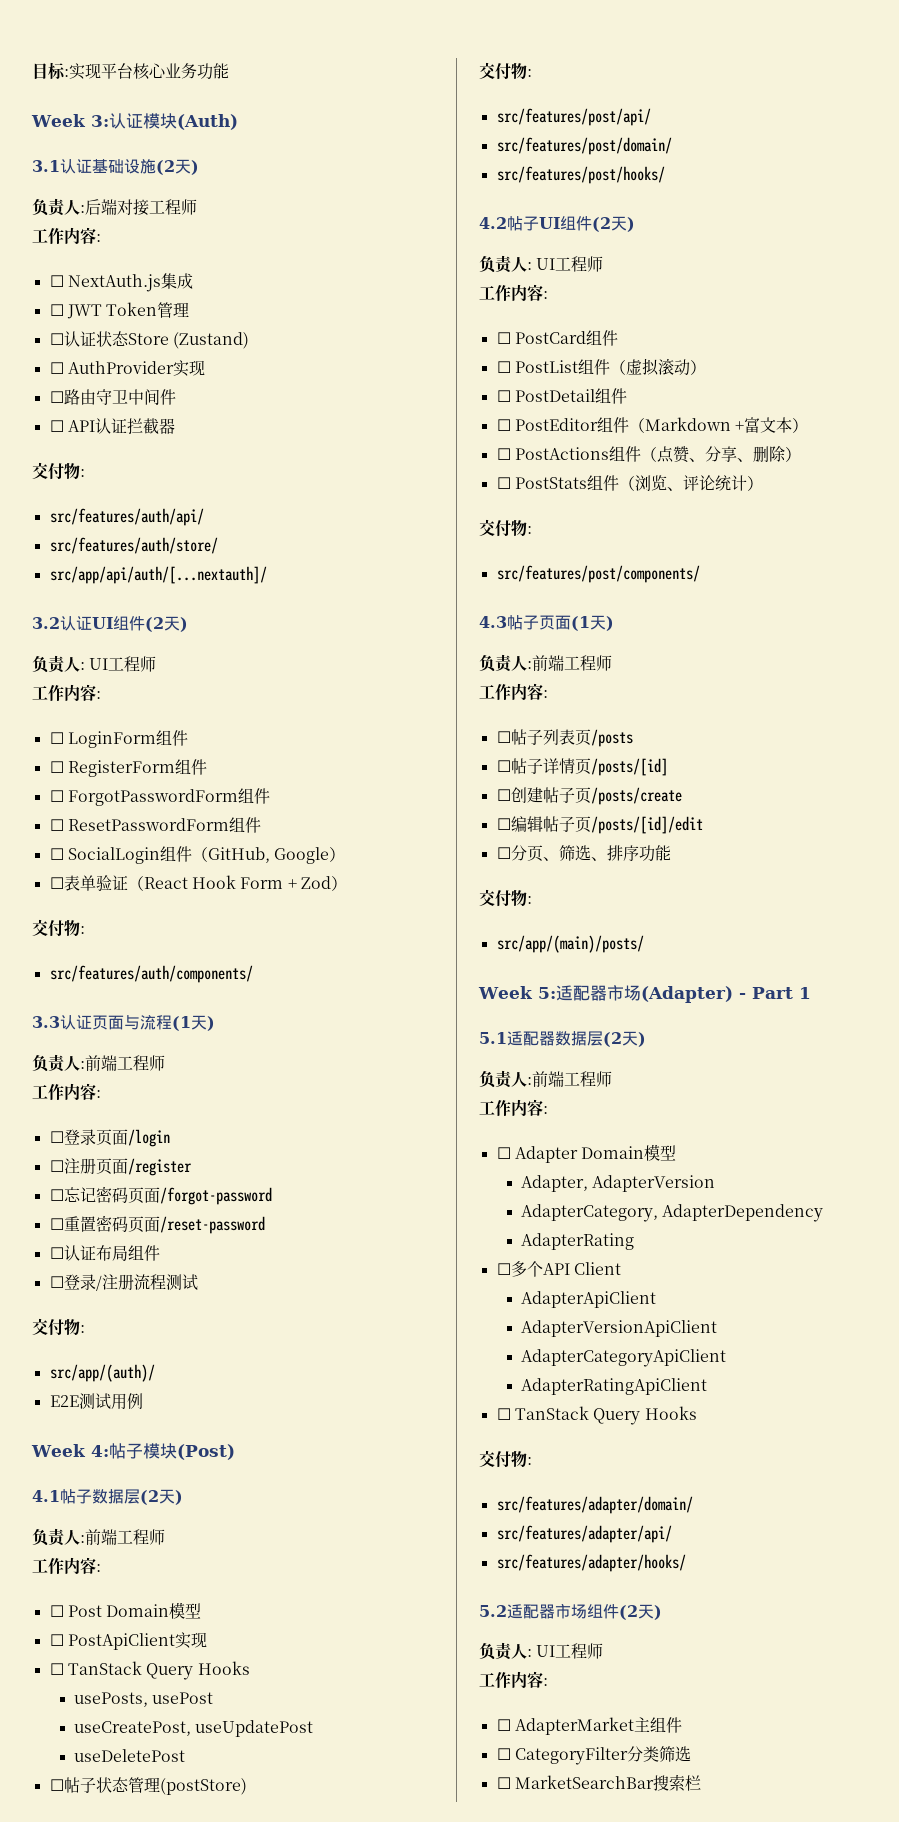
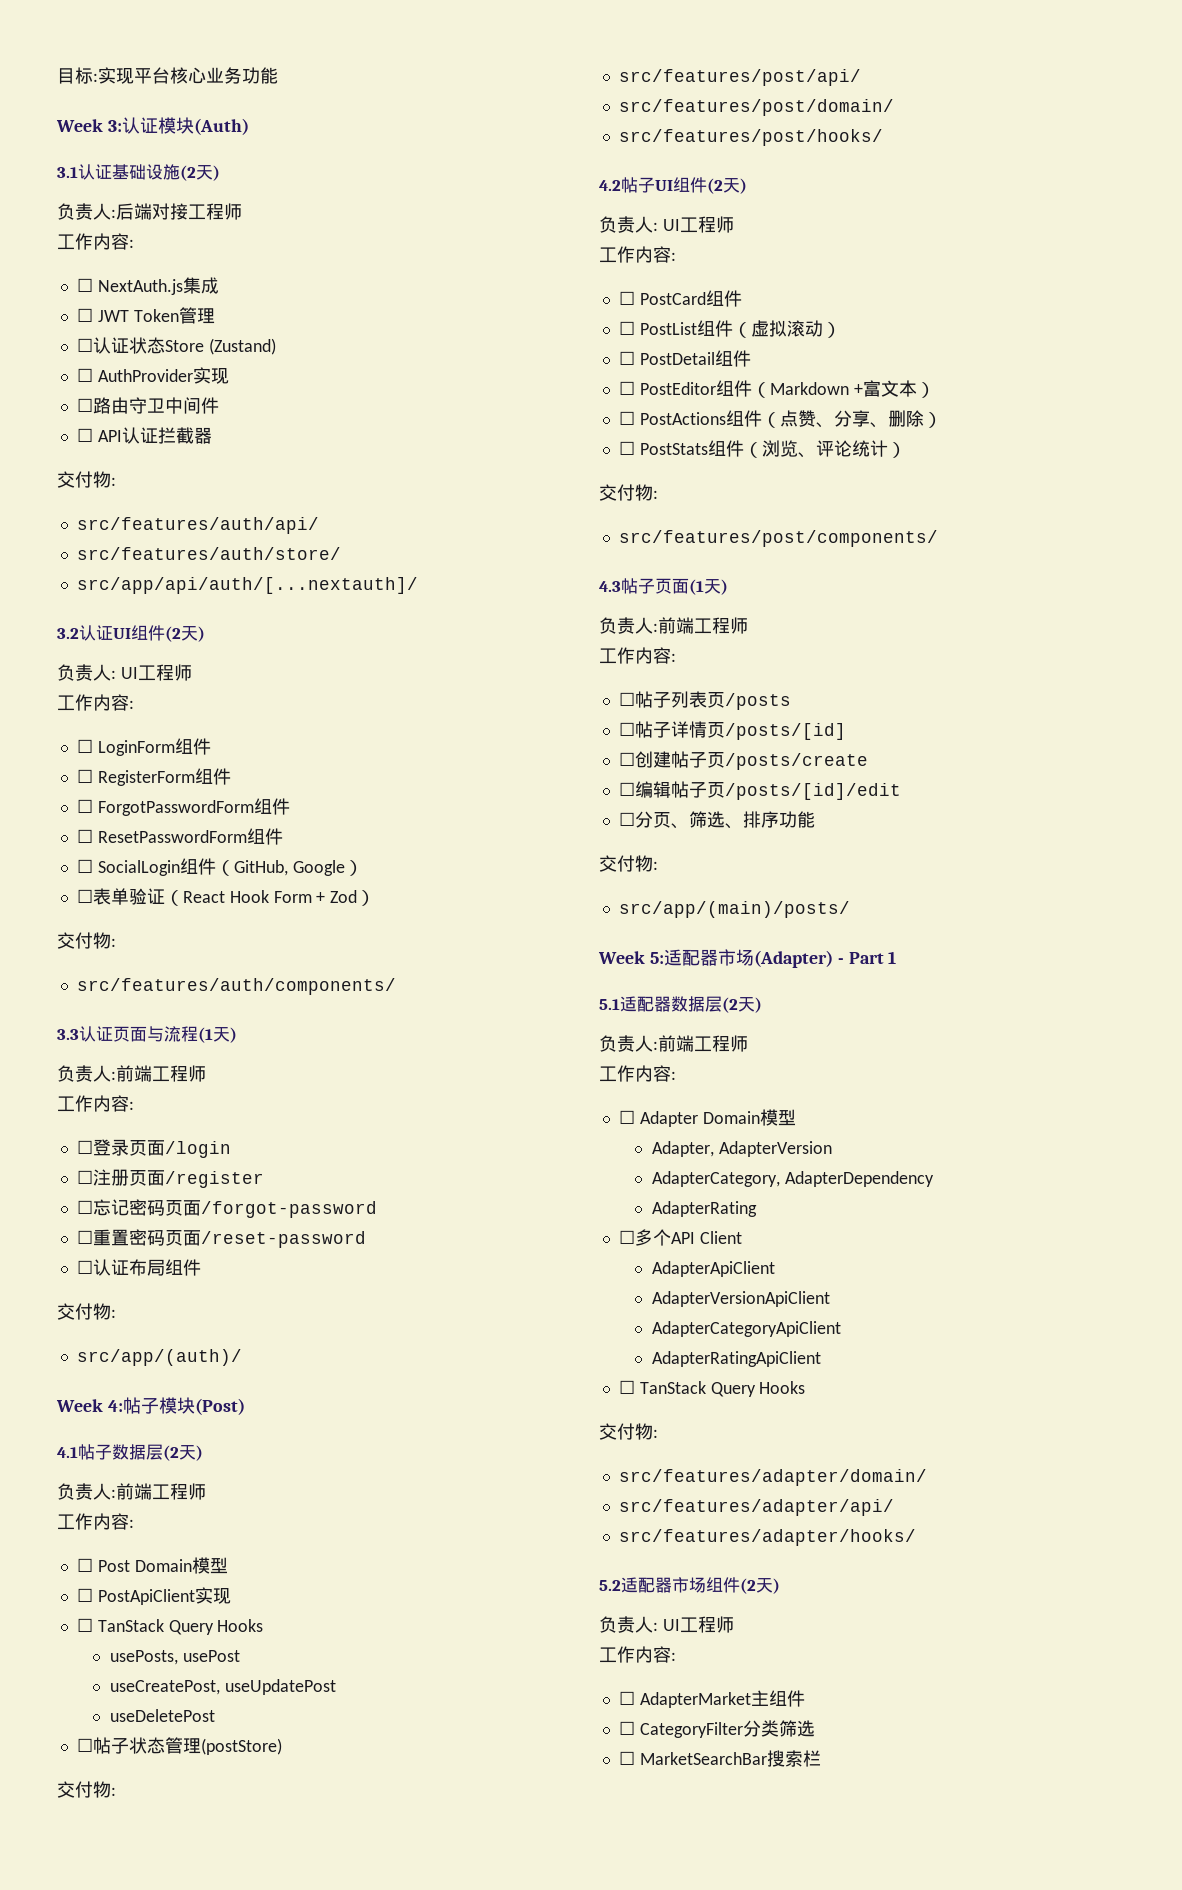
[49,1274,198,1291] // ☐登录/注册流程测试 -> (201, 1267) none
[49,1393,143,1410] // E2E测试用例 -> (242, 1357) none

